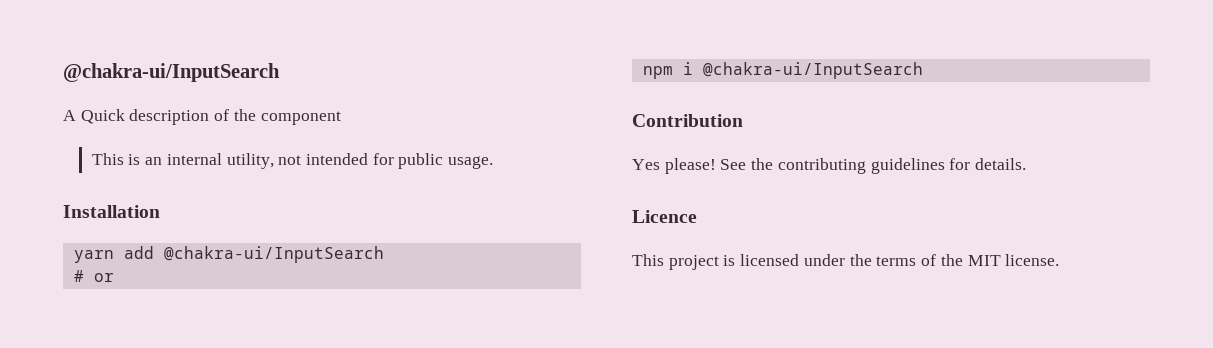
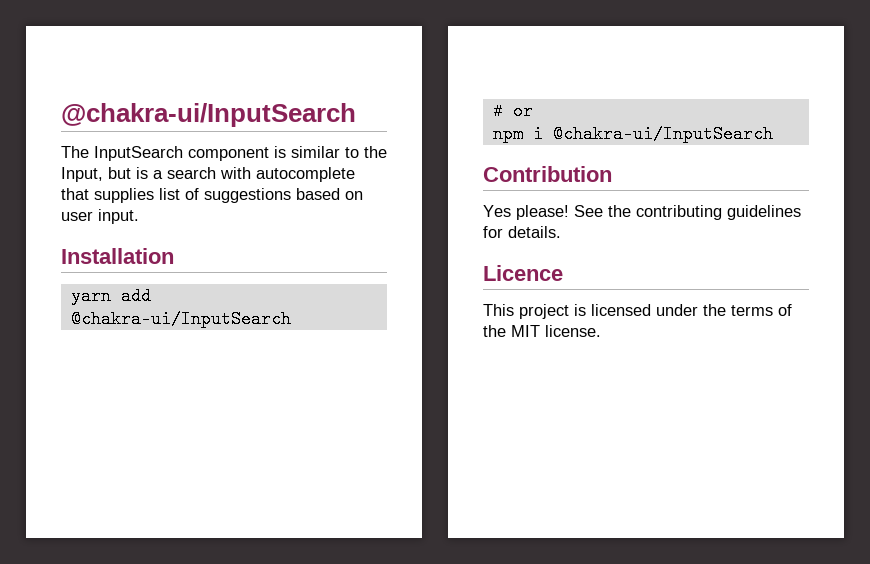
[63,63,280,82] [63,109,341,125] [91,153,494,169] @chakra-ui/InputSearch // A Quick description of the component // This is an internal utility, not intended for public usage. -> [61,103,356,127] [61,146,387,161] [61,167,355,182] [61,188,363,203] [61,209,139,224] @chakra-ui/InputSearch // The InputSearch component is similar to the Input, but is a search with autocomplete that supplies list of suggestions based on user input.

